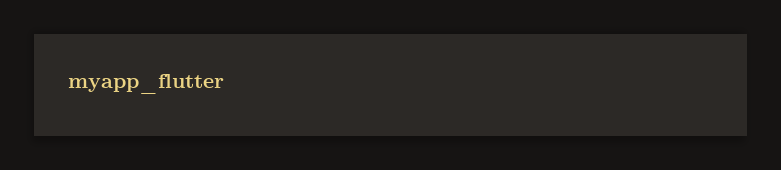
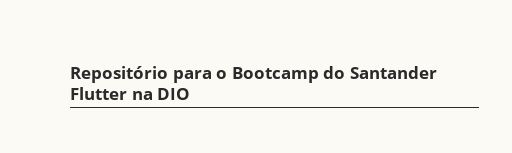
[68,74,224,94] myapp_flutter -> [70,66,437,83] [70,87,191,100] Repositório para o Bootcamp do Santander Flutter na DIO

